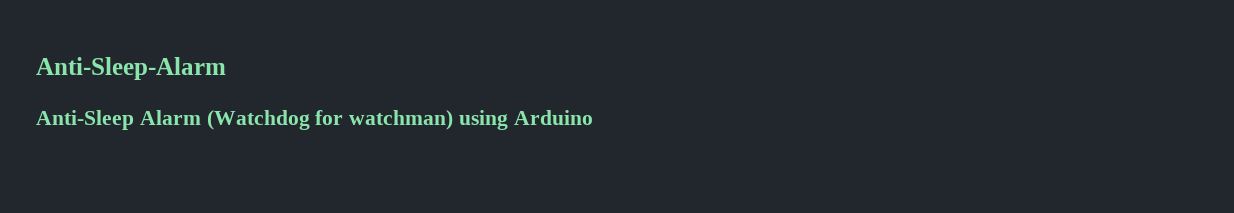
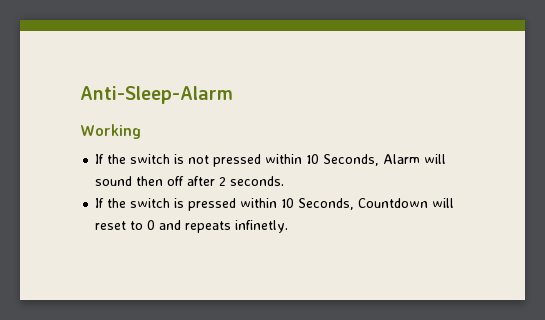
[36,110,593,130] Anti-Sleep Alarm (Watchdog for watchman) using Arduino -> [80,124,141,139] [95,154,447,167] [95,176,285,186] [95,198,455,211] [95,220,289,233] Working // If the switch is not pressed within 10 Seconds, Alarm will sound then off after 2 seconds. // If the switch is pressed within 10 Seconds, Countdown will reset to 0 and repeats infinetly.

